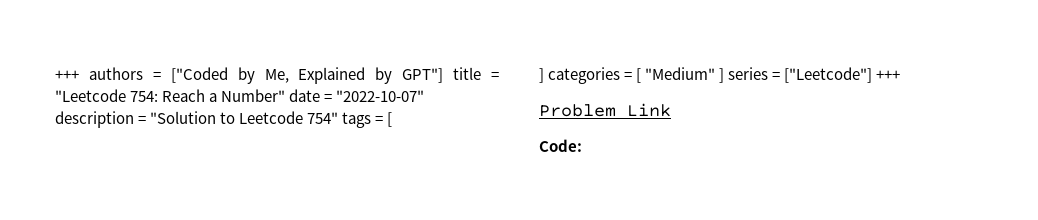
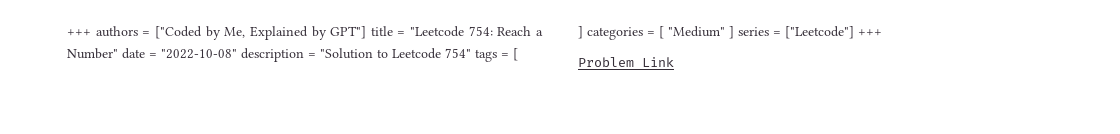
[336,90,425,102] "2022-10-07" -> [161,49,237,59] "2022-10-08"
[539,139,582,152] // Code: -> (674, 62) none

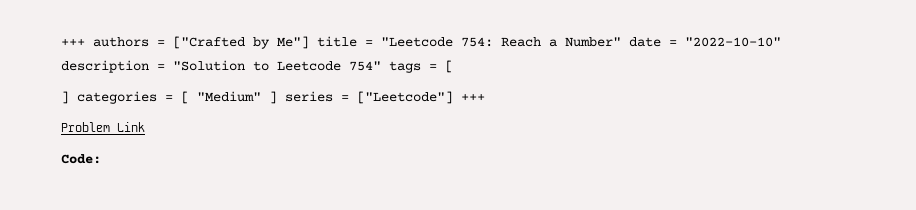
[154,26,367,40] ["Coded by Me, Explained by GPT"] -> [173,36,309,49] ["Crafted by Me"]
[161,49,237,59] "2022-10-08" -> [685,37,781,47] "2022-10-10"
(674, 62) none -> [61,154,101,164] // Code:

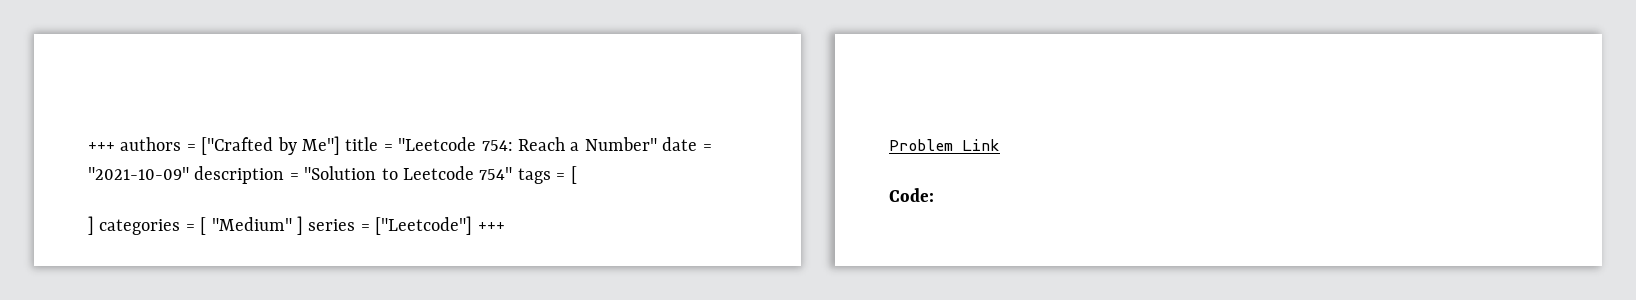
[685,37,781,47] "2022-10-10" -> [88,167,189,180] "2021-10-09"

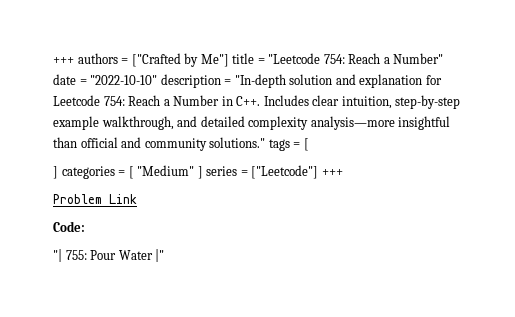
[88,167,189,180] "2021-10-09" -> [90,75,158,85] "2022-10-10"
[304,166,513,180] "Solution to Leetcode 754" -> [234,74,442,88] [53,95,461,109] [53,116,451,130] [53,137,266,151] "In-depth solution and explanation for Leetcode 754: Reach a Number in C++. Includes clear intuition, step-by-step example walkthrough, and detailed complexity analysis—more insightful than official and community solutions."
(934, 195) none -> [53,249,165,262] // "| 755: Pour Water |"

